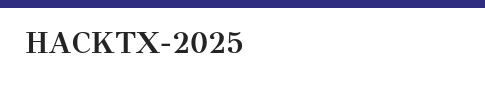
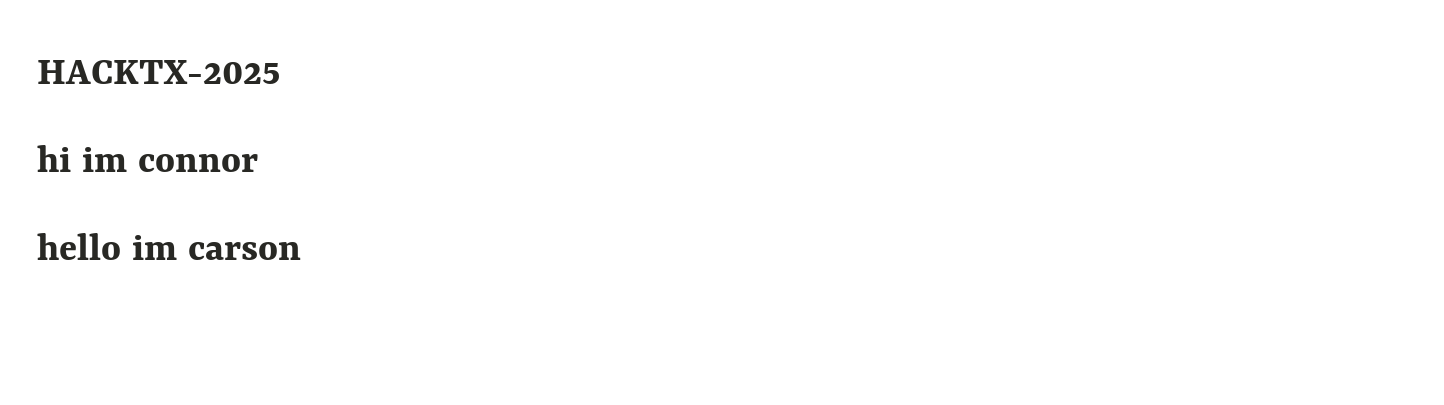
(244, 42) none -> [37,145,259,172] [37,233,302,260] // hi im connor // hello im carson

